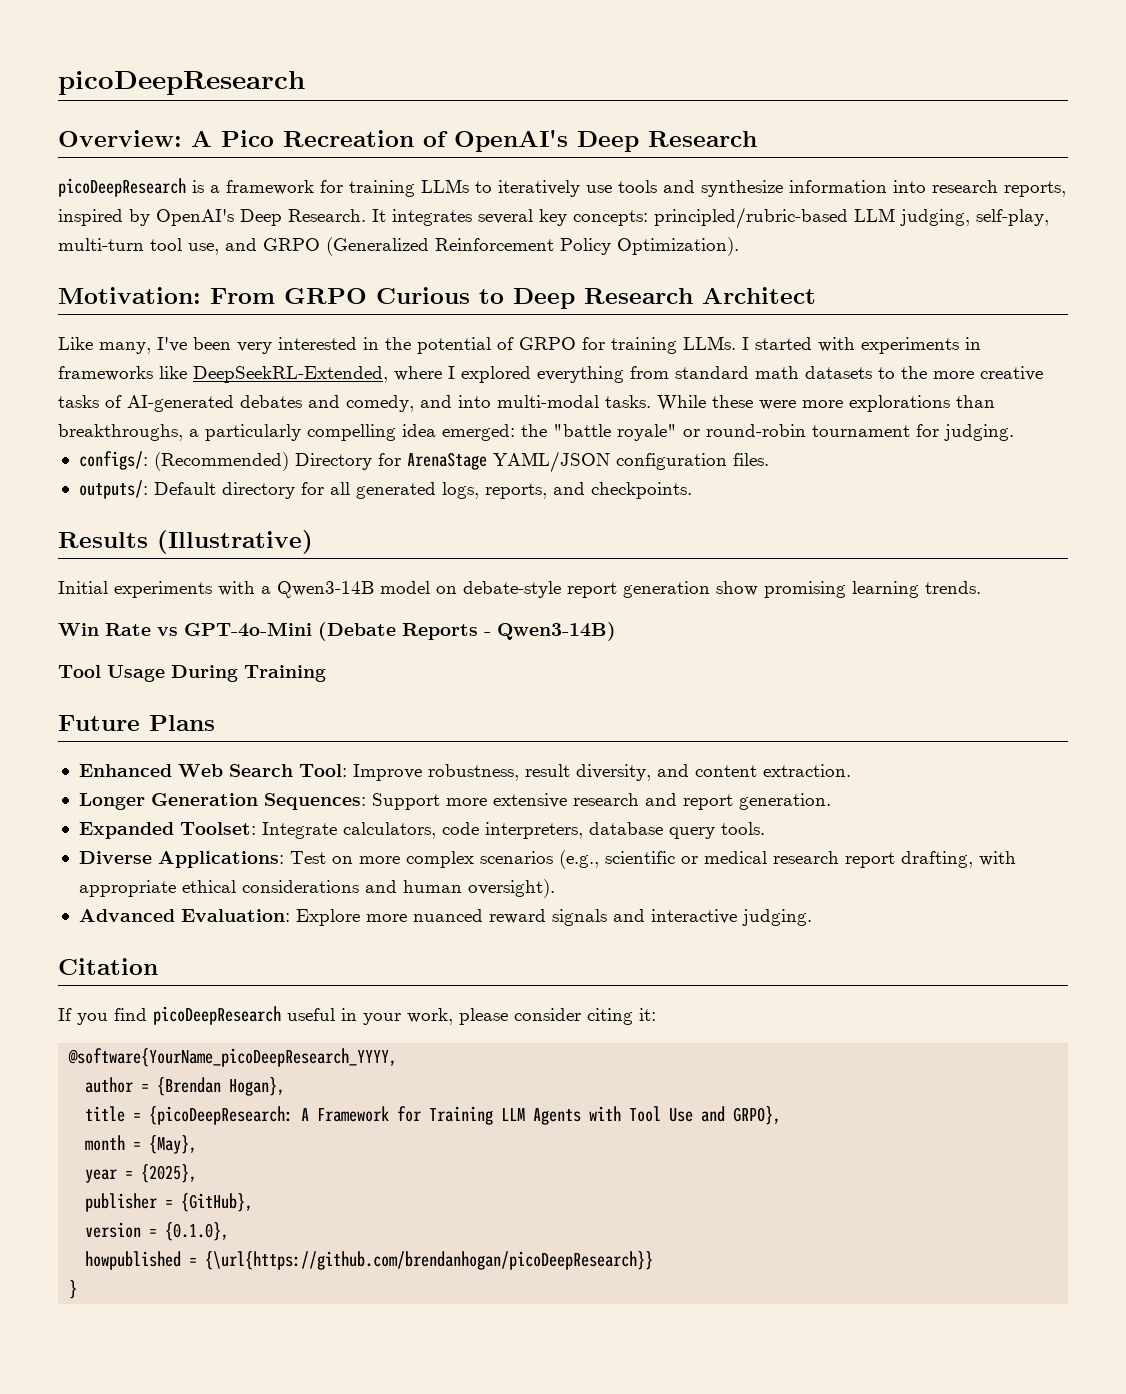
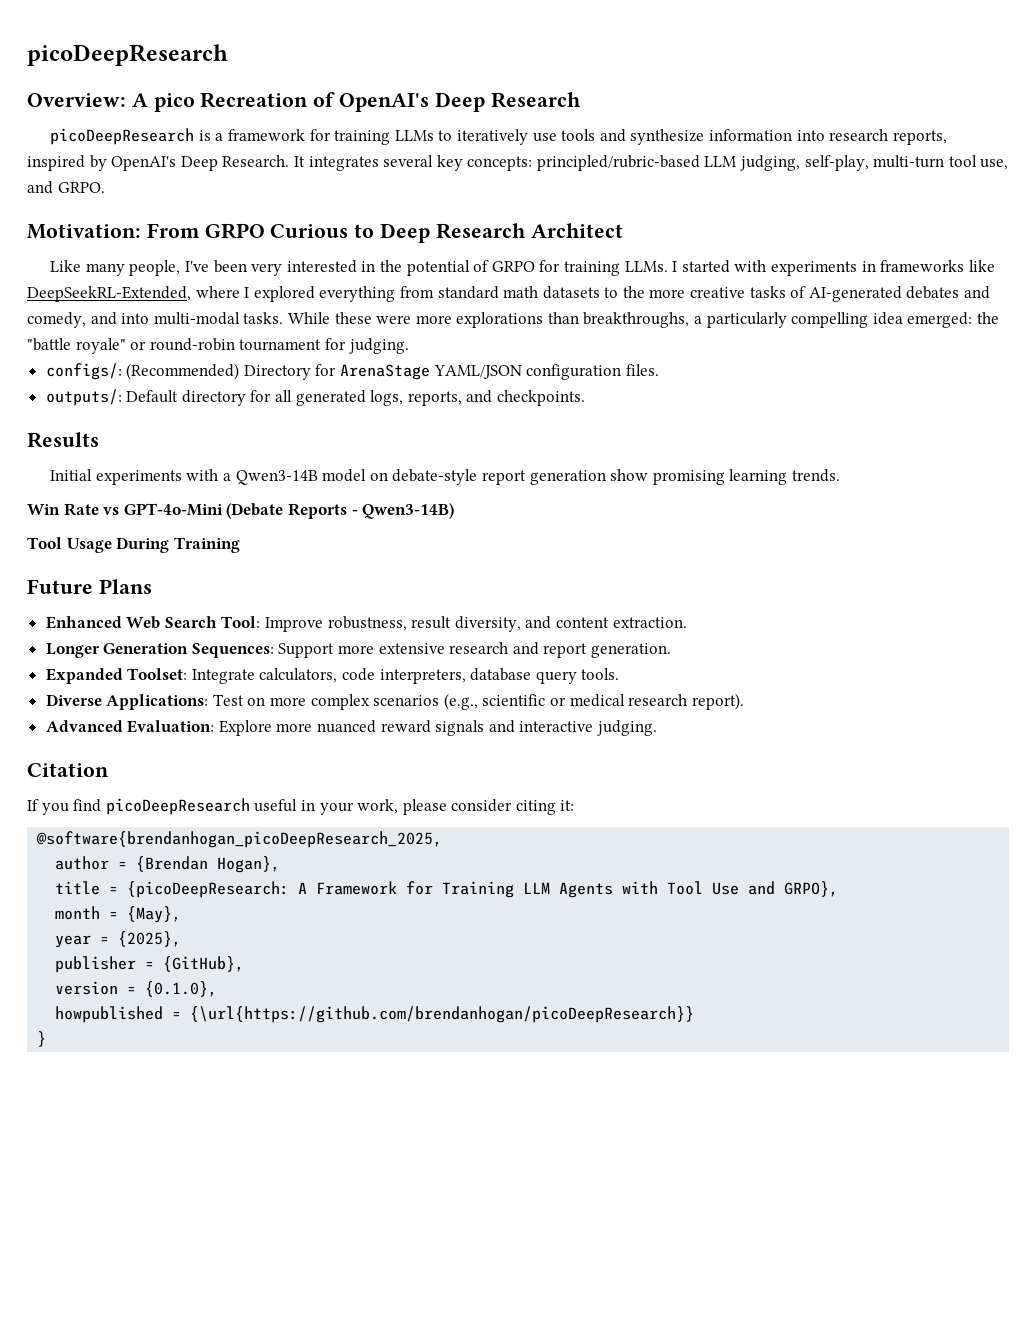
[221,130,274,147] Pico -> [153,93,195,112] pico
[263,237,739,256] GRPO (Generalized Reinforcement Policy Optimization). -> [57,182,105,193] GRPO.
[99,342,151,354] many, -> [85,260,181,276] many people,
[157,530,313,554] (Illustrative) -> (99, 440) none
[844,851,1016,868] [78,879,555,898] report drafting, with appropriate ethical considerations and human oversight). -> [691,693,744,710] report).
[68,1048,398,1067] @software{YourName_picoDeepResearch_YYYY, -> [36,831,443,848] @software{brendanhogan_picoDeepResearch_2025,

